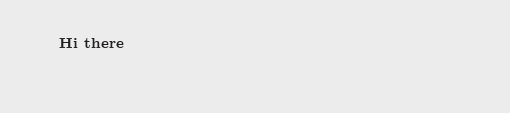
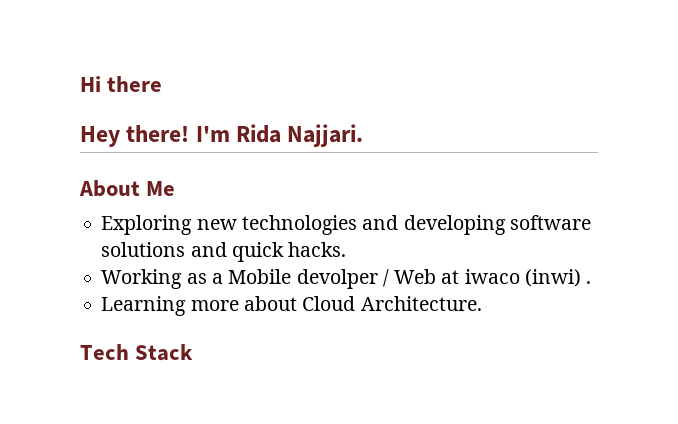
(124, 43) none -> [80,124,364,147] [79,180,176,197] [101,215,591,235] [101,242,347,262] [101,269,592,289] [101,296,482,316] [80,344,194,361] // Hey there! I'm Rida Najjari. // About Me // Exploring new technologies and developing software solutions and quick hacks. // Working as a Mobile devolper / Web at iwaco (inwi) . // Learning more about Cloud Architecture. // Tech Stack

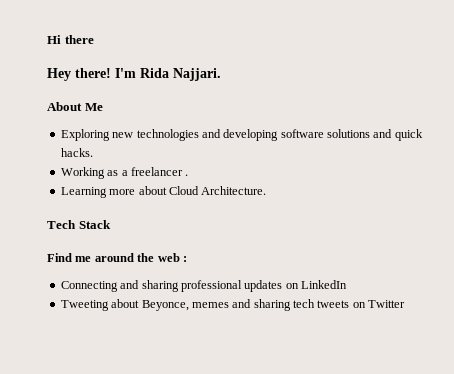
[228,269,581,289] Mobile devolper / Web at iwaco (inwi) -> [130,167,183,176] freelancer
(194, 352) none -> [47,253,187,262] [60,280,347,292] [60,299,406,311] // Find me around the web : // Connecting and sharing professional updates on LinkedIn // Tweeting about Beyonce, memes and sharing tech tweets on Twitter

